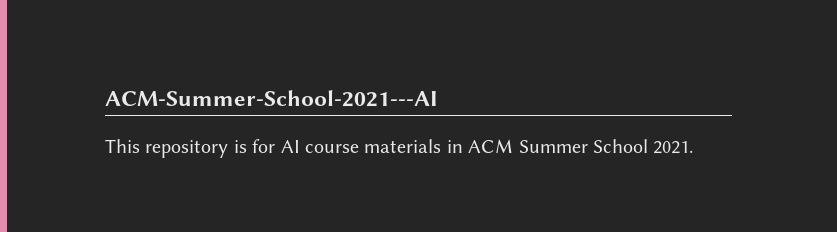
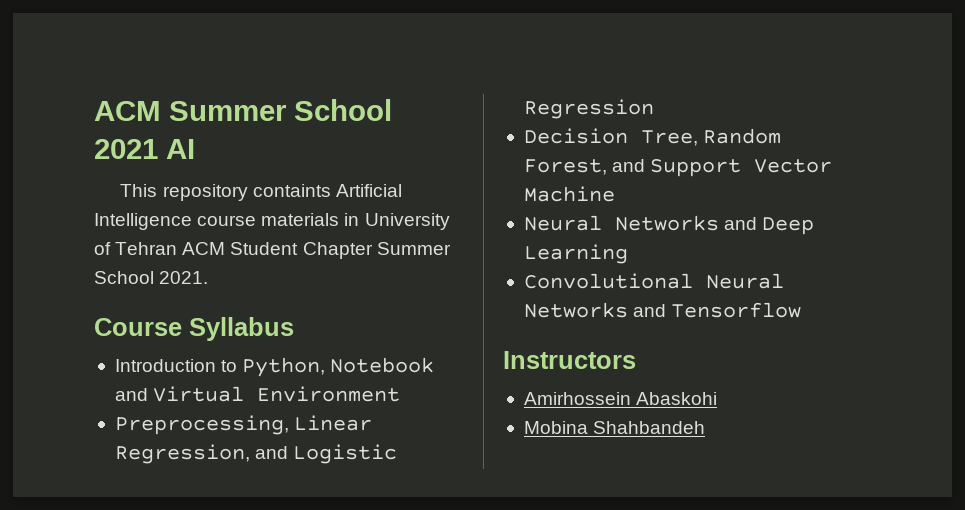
[105,90,438,107] [105,139,694,158] ACM-Summer-School-2021---AI // This repository is for AI course materials in ACM Summer School 2021. -> [94,99,392,121] [94,139,195,159] [120,184,402,201] [94,213,450,230] [94,242,451,259] [94,271,209,284] [94,317,294,341] [114,357,435,377] [114,386,401,402] [114,415,373,435] [114,444,398,464] [523,99,654,119] [523,128,782,146] [523,159,833,177] [523,186,615,202] [523,215,815,235] [523,244,628,264] [523,273,784,289] [523,302,802,318] [503,351,636,369] [523,392,718,405] [523,421,706,434] ACM Summer School 2021 AI // This repository containts Artificial Intelligence course materials in University of Tehran ACM Student Chapter Summer School 2021. // Course Syllabus // Introduction to Python, Notebook and Virtual Environment // Preprocessing, Linear Regression, and Logistic Regression // Decision Tree, Random Forest, and Support Vector Machine // Neural Networks and Deep Learning // Convolutional Neural Networks and Tensorflow // Instructors // Amirhossein Abaskohi // Mobina Shahbandeh

